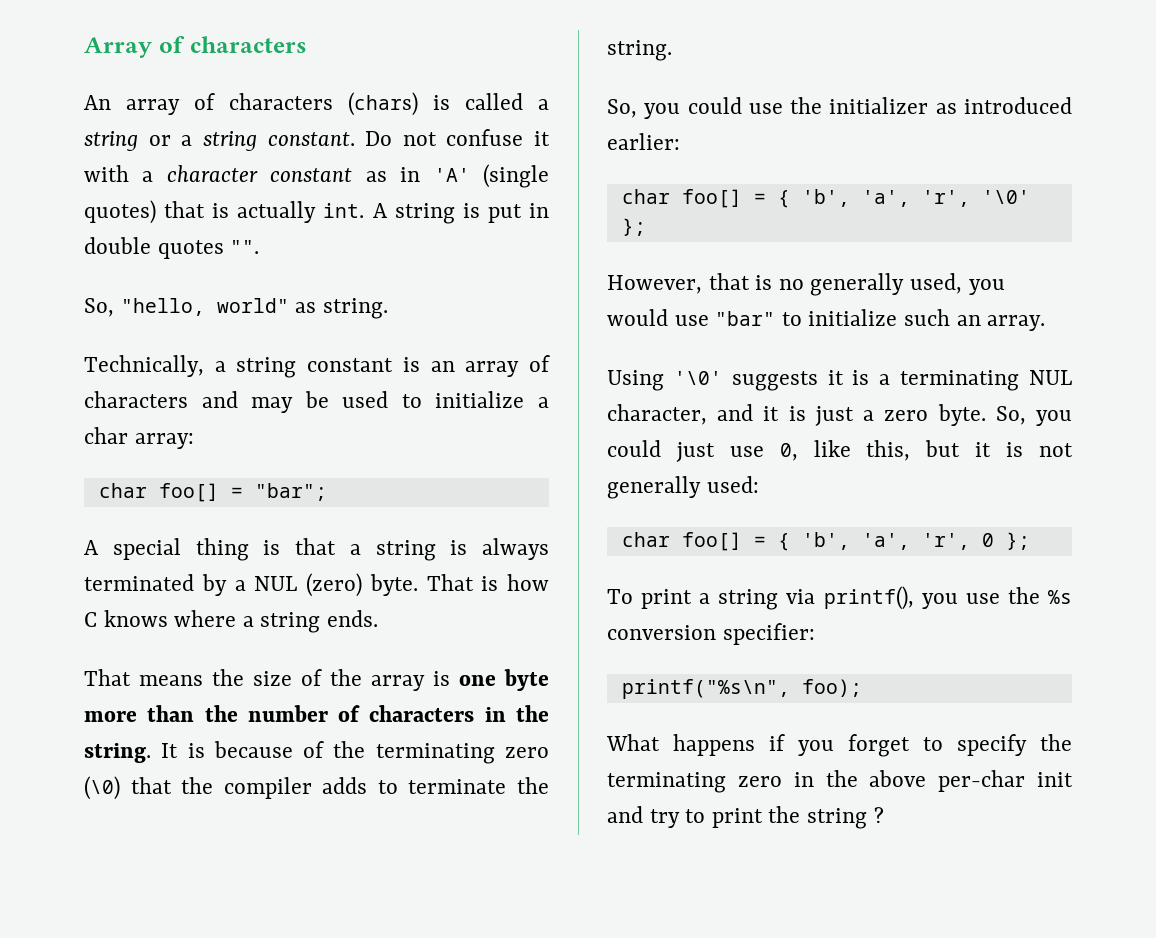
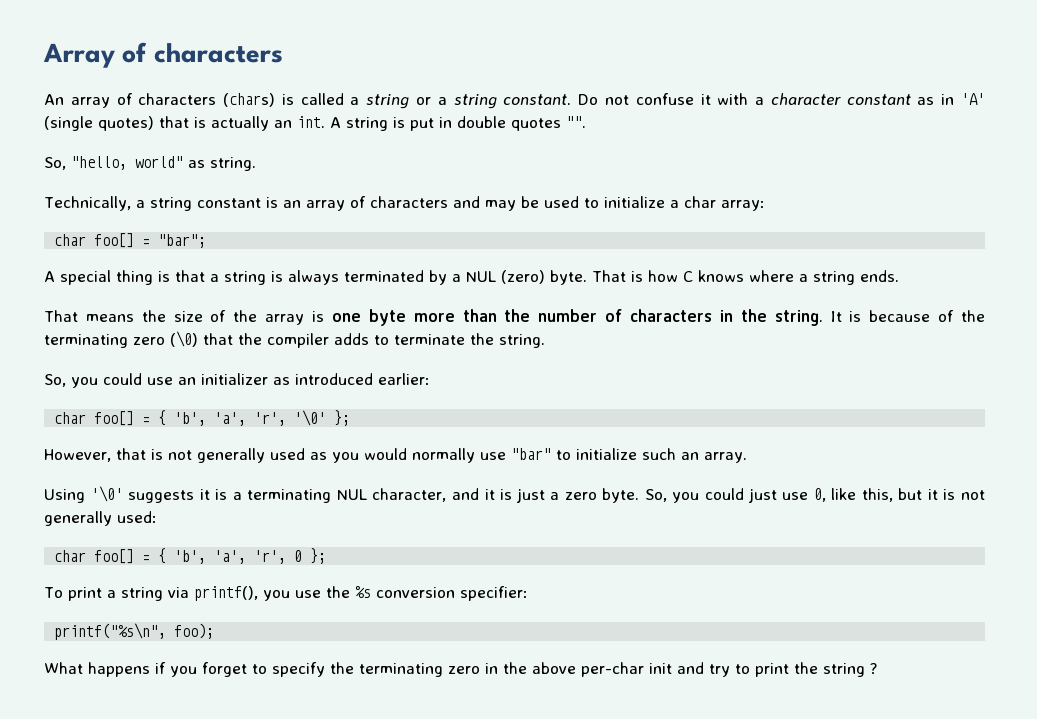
(317, 212) none -> [274,120,292,128] an
[790,97,823,114] the -> [178,377,196,385] an
[778,273,963,296] no generally used, -> [168,448,327,463] not generally used as
(668, 317) none -> [412,448,475,463] normally

